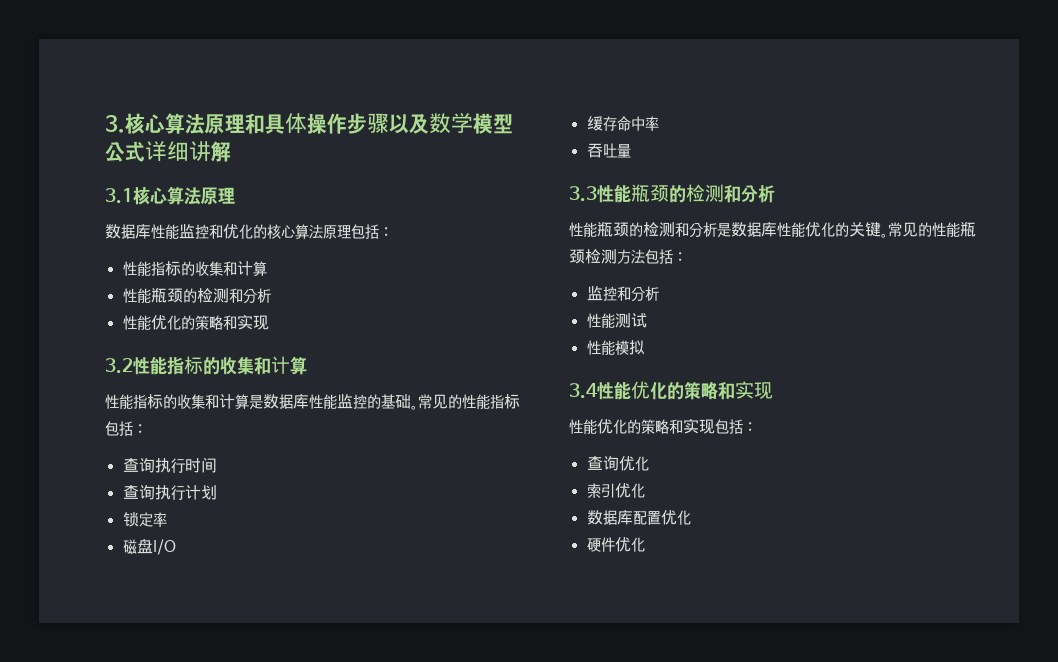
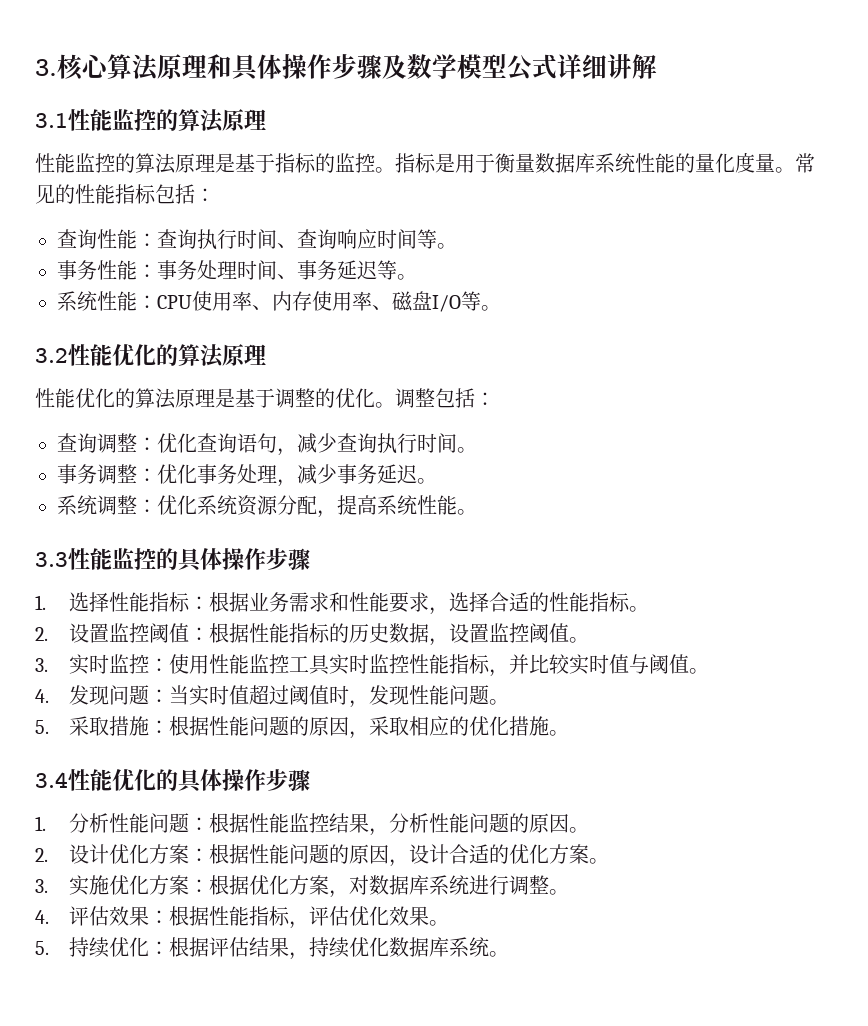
[389,114,409,134] 以 -> (382, 66) none
[133,186,235,205] [105,224,393,240] [122,261,267,277] [122,287,271,304] [122,314,269,330] [105,356,307,375] [105,394,411,410] 核心算法原理 // 数据库性能监控和优化的核心算法原理包括： // 性能指标的收集和计算 // 性能瓶颈的检测和分析 // 性能优化的策略和实现 // 3.2性能指标的收集和计算 // 性能指标的收集和计算是数据库性能监控的基础 -> [68,109,266,133] [35,152,775,174] 性能监控的算法原理 // 性能监控的算法原理是基于指标的监控。指标是用于衡量数据库系统性能的量化度量
[154,457,217,473] [122,484,217,500] [122,512,167,527] [122,539,176,555] [586,116,659,131] [586,143,631,158] [569,184,775,203] [569,221,976,238] [569,249,687,264] [586,286,659,302] [586,313,647,328] [586,340,645,355] [569,381,773,400] [569,418,757,434] [586,455,649,471] [586,483,645,498] [586,510,691,525] [586,537,645,552] 执行时间 // 查询执行计划 // 锁定率 // 磁盘I/O // 缓存命中率 // 吞吐量 // 3.3性能瓶颈的检测和分析 // 性能瓶颈的检测和分析是数据库性能优化的关键。常见的性能瓶颈检测方法包括： // 监控和分析 // 性能测试 // 性能模拟 // 3.4性能优化的策略和实现 // 性能优化的策略和实现包括： // 查询优化 // 索引优化 // 数据库配置优化 // 硬件优化 -> [97,229,457,250] [57,260,417,280] [57,291,501,312] [35,344,266,368] [35,388,495,409] [57,433,477,456] [57,464,437,487] [57,495,477,518] [35,548,310,572] [35,592,650,615] [35,623,590,646] [35,654,710,677] [35,685,510,708] [35,716,570,739] [35,769,310,793] [35,813,590,836] [35,844,610,867] [35,875,570,898] [35,906,450,929] [35,937,510,960] 性能：查询执行时间、查询响应时间等。 // 事务性能：事务处理时间、事务延迟等。 // 系统性能：CPU使用率、内存使用率、磁盘I/O等。 // 3.2性能优化的算法原理 // 性能优化的算法原理是基于调整的优化。调整包括： // 查询调整：优化查询语句，减少查询执行时间。 // 事务调整：优化事务处理，减少事务延迟。 // 系统调整：优化系统资源分配，提高系统性能。 // 3.3性能监控的具体操作步骤 // 1.选择性能指标：根据业务需求和性能要求，选择合适的性能指标。 // 2.设置监控阈值：根据性能指标的历史数据，设置监控阈值。 // 3.实时监控：使用性能监控工具实时监控性能指标，并比较实时值与阈值。 // 4.发现问题：当实时值超过阈值时，发现性能问题。 // 5.采取措施：根据性能问题的原因，采取相应的优化措施。 // 3.4性能优化的具体操作步骤 // 1.分析性能问题：根据性能监控结果，分析性能问题的原因。 // 2.设计优化方案：根据性能问题的原因，设计合适的优化方案。 // 3.实施优化方案：根据优化方案，对数据库系统进行调整。 // 4.评估效果：根据性能指标，评估优化效果。 // 5.持续优化：根据评估结果，持续优化数据库系统。

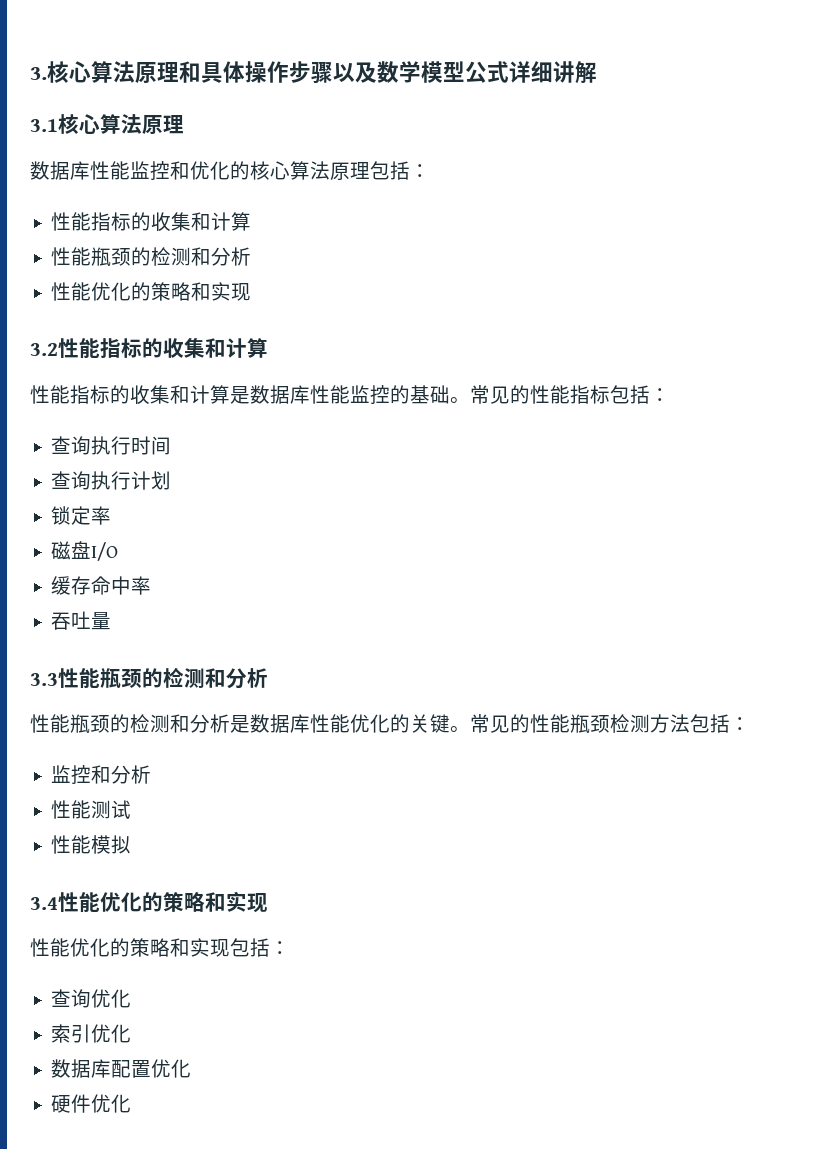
(382, 66) none -> [333,63,355,83] 以
[68,109,266,133] [35,152,775,174] 性能监控的算法原理 // 性能监控的算法原理是基于指标的监控。指标是用于衡量数据库系统性能的量化度量 -> [58,114,184,134] [30,161,430,181] [51,212,252,232] [51,247,252,266] [51,282,252,301] [30,338,268,358] [30,385,450,405] 核心算法原理 // 数据库性能监控和优化的核心算法原理包括： // 性能指标的收集和计算 // 性能瓶颈的检测和分析 // 性能优化的策略和实现 // 3.2性能指标的收集和计算 // 性能指标的收集和计算是数据库性能监控的基础
[97,229,457,250] [57,260,417,280] [57,291,501,312] [35,344,266,368] [35,388,495,409] [57,433,477,456] [57,464,437,487] [57,495,477,518] [35,548,310,572] [35,592,650,615] [35,623,590,646] [35,654,710,677] [35,685,510,708] [35,716,570,739] [35,769,310,793] [35,813,590,836] [35,844,610,867] [35,875,570,898] [35,906,450,929] [35,937,510,960] 性能：查询执行时间、查询响应时间等。 // 事务性能：事务处理时间、事务延迟等。 // 系统性能：CPU使用率、内存使用率、磁盘I/O等。 // 3.2性能优化的算法原理 // 性能优化的算法原理是基于调整的优化。调整包括： // 查询调整：优化查询语句，减少查询执行时间。 // 事务调整：优化事务处理，减少事务延迟。 // 系统调整：优化系统资源分配，提高系统性能。 // 3.3性能监控的具体操作步骤 // 1.选择性能指标：根据业务需求和性能要求，选择合适的性能指标。 // 2.设置监控阈值：根据性能指标的历史数据，设置监控阈值。 // 3.实时监控：使用性能监控工具实时监控性能指标，并比较实时值与阈值。 // 4.发现问题：当实时值超过阈值时，发现性能问题。 // 5.采取措施：根据性能问题的原因，采取相应的优化措施。 // 3.4性能优化的具体操作步骤 // 1.分析性能问题：根据性能监控结果，分析性能问题的原因。 // 2.设计优化方案：根据性能问题的原因，设计合适的优化方案。 // 3.实施优化方案：根据优化方案，对数据库系统进行调整。 // 4.评估效果：根据性能指标，评估优化效果。 // 5.持续优化：根据评估结果，持续优化数据库系统。 -> [91,436,172,455] [51,471,172,490] [51,506,112,525] [51,541,119,561] [51,576,152,595] [51,611,112,630] [30,667,268,689] [30,714,750,733] [51,765,152,785] [51,800,132,819] [51,835,132,854] [30,891,268,913] [30,938,290,957] [51,989,132,1008] [51,1024,132,1043] [51,1059,192,1078] [51,1094,132,1113] 执行时间 // 查询执行计划 // 锁定率 // 磁盘I/O // 缓存命中率 // 吞吐量 // 3.3性能瓶颈的检测和分析 // 性能瓶颈的检测和分析是数据库性能优化的关键。常见的性能瓶颈检测方法包括： // 监控和分析 // 性能测试 // 性能模拟 // 3.4性能优化的策略和实现 // 性能优化的策略和实现包括： // 查询优化 // 索引优化 // 数据库配置优化 // 硬件优化

